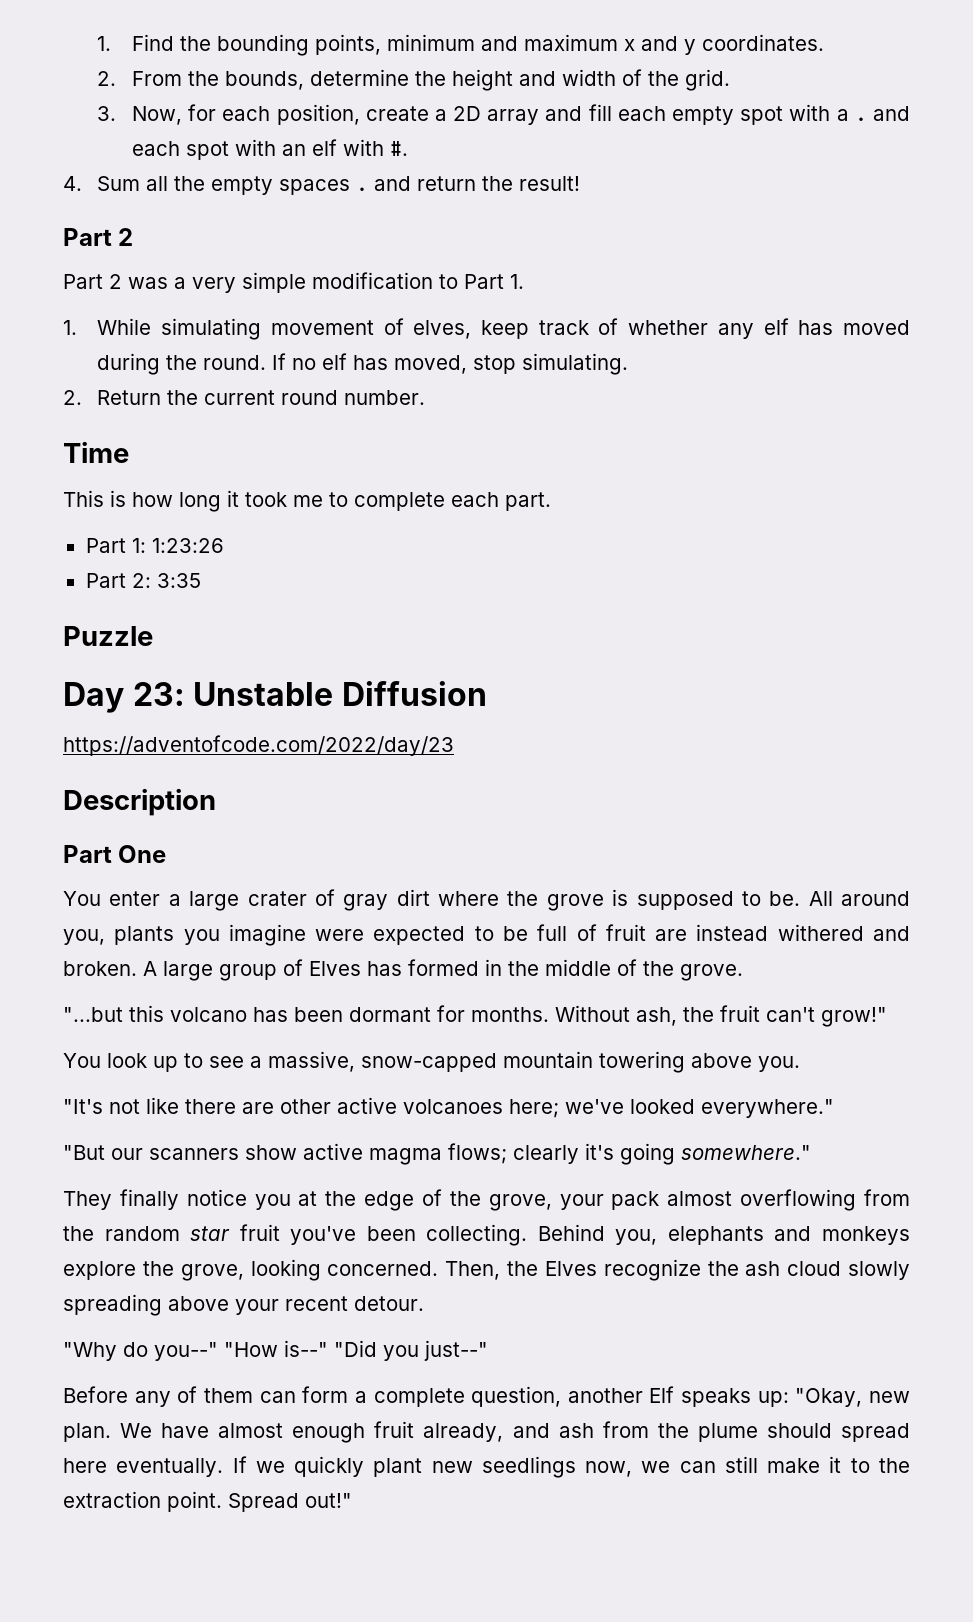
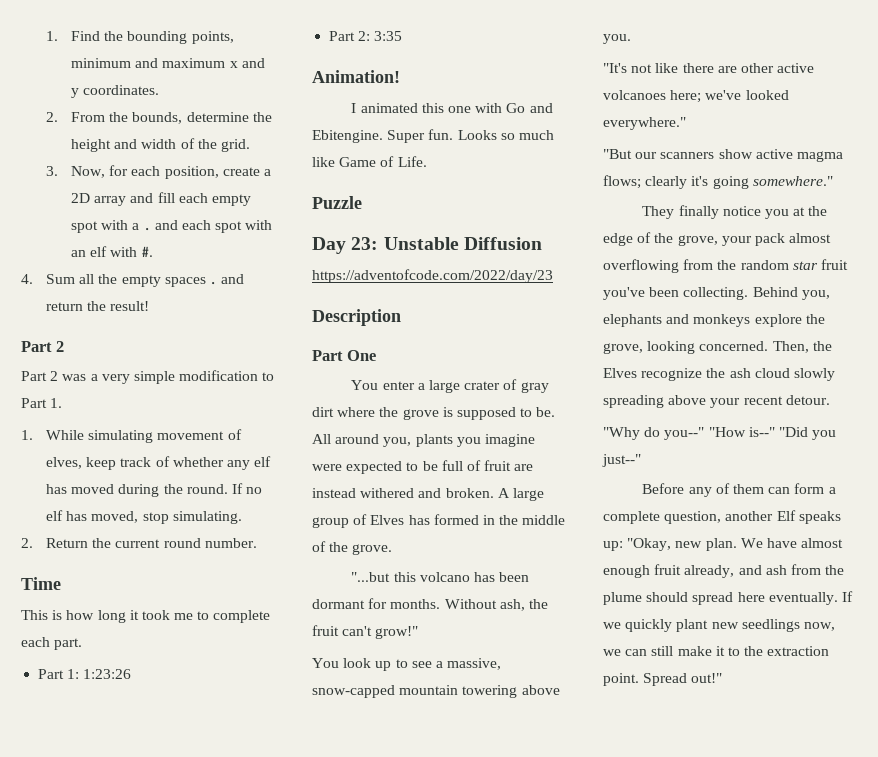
(201, 580) none -> [312,70,400,83] [351,103,553,113] [312,129,554,143] [312,156,427,167] // Animation! // I animated this one with Go and Ebitengine. Super fun. Looks so much like Game of Life.

